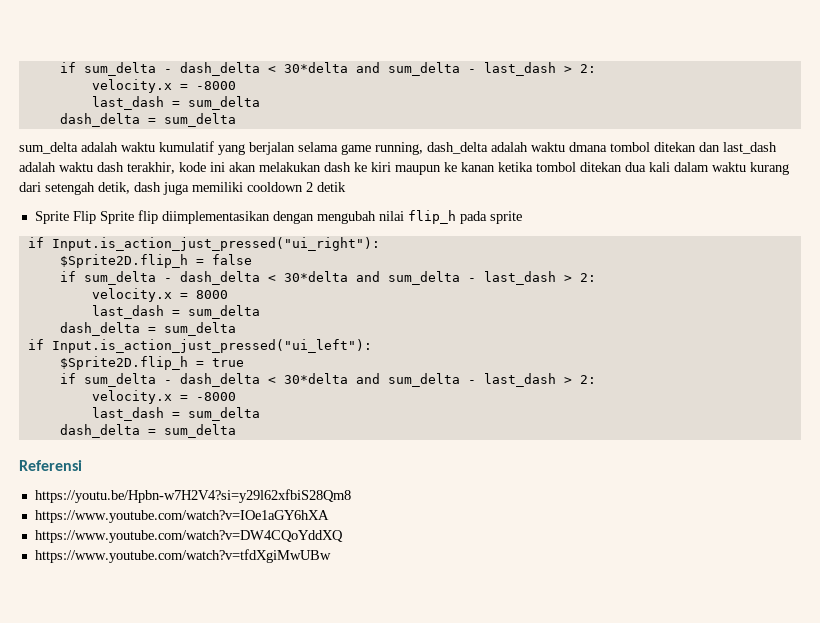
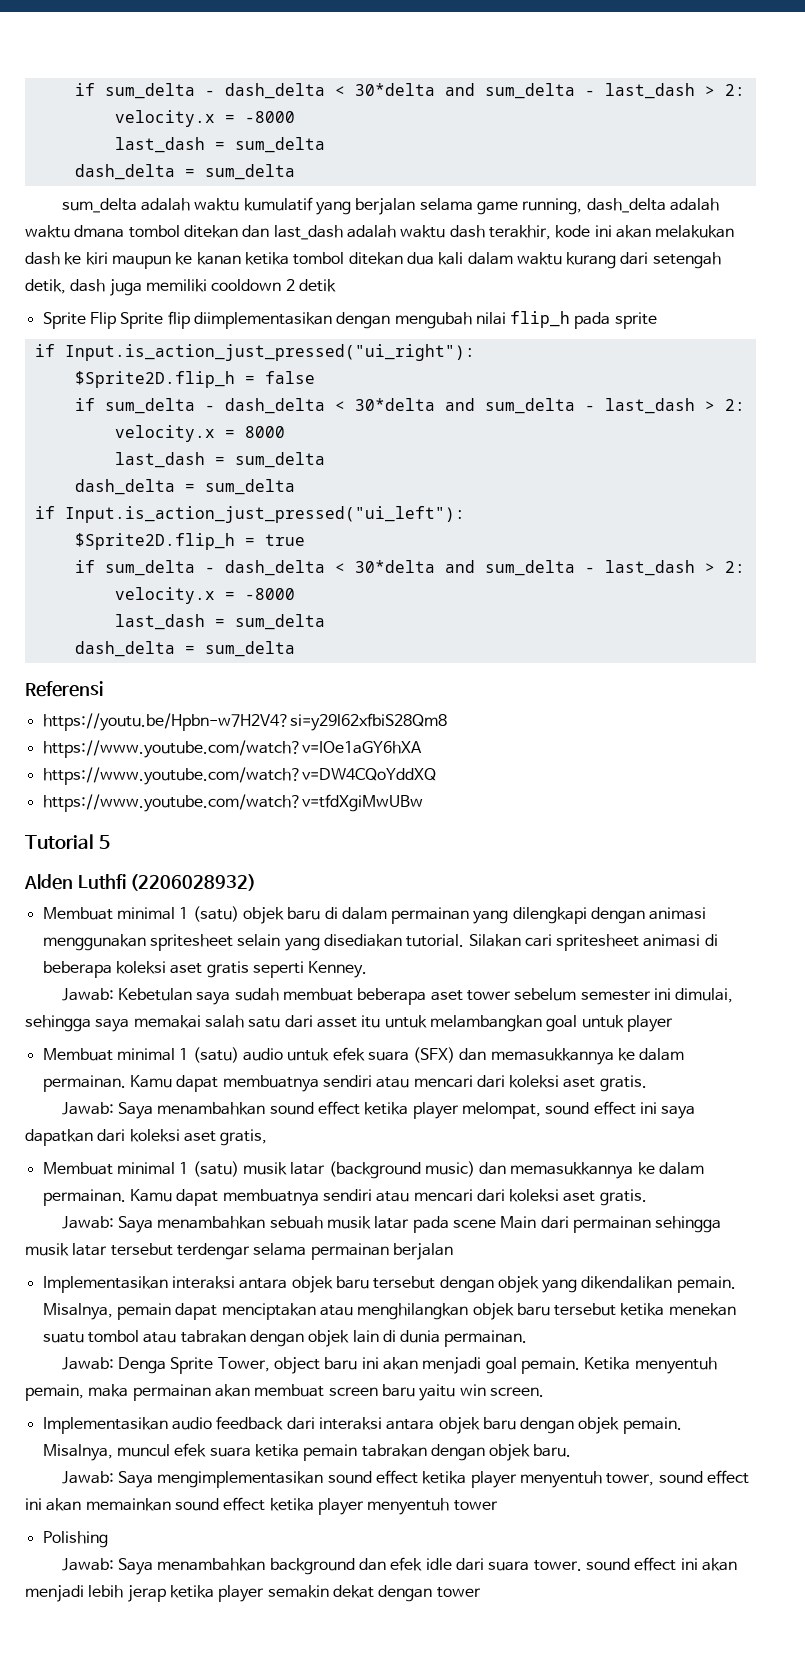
(331, 556) none -> [25,834,110,849] [24,874,257,891] [42,906,707,924] [42,934,718,951] [42,961,368,978] [61,988,734,1005] [25,1015,673,1032] [42,1047,685,1065] [42,1075,647,1092] [61,1101,696,1119] [25,1129,268,1146] [42,1161,705,1179] [42,1189,647,1206] [61,1216,722,1233] [25,1243,453,1260] [42,1276,736,1293] [42,1303,736,1320] [42,1330,528,1347] [61,1357,717,1374] [25,1384,544,1401] [42,1416,682,1434] [42,1443,572,1461] [61,1470,749,1488] [25,1497,498,1515] [42,1531,108,1548] [61,1557,737,1575] [25,1585,481,1602] // Tutorial 5 // Alden Luthfi (2206028932) // Membuat minimal 1 (satu) objek baru di dalam permainan yang dilengkapi dengan animasi menggunakan spritesheet selain yang disediakan tutorial. Silakan cari spritesheet animasi di beberapa koleksi aset gratis seperti Kenney. // Jawab: Kebetulan saya sudah membuat beberapa aset tower sebelum semester ini dimulai, sehingga saya memakai salah satu dari asset itu untuk melambangkan goal untuk player // Membuat minimal 1 (satu) audio untuk efek suara (SFX) dan memasukkannya ke dalam permainan. Kamu dapat membuatnya sendiri atau mencari dari koleksi aset gratis. // Jawab: Saya menambahkan sound effect ketika player melompat, sound effect ini saya dapatkan dari koleksi aset gratis, // Membuat minimal 1 (satu) musik latar (background music) dan memasukkannya ke dalam permainan. Kamu dapat membuatnya sendiri atau mencari dari koleksi aset gratis. // Jawab: Saya menambahkan sebuah musik latar pada scene Main dari permainan sehingga musik latar tersebut terdengar selama permainan berjalan // Implementasikan interaksi antara objek baru tersebut dengan objek yang dikendalikan pemain. Misalnya, pemain dapat menciptakan atau menghilangkan objek baru tersebut ketika menekan suatu tombol atau tabrakan dengan objek lain di dunia permainan. // Jawab: Denga Sprite Tower, object baru ini akan menjadi goal pemain. Ketika menyentuh pemain, maka permainan akan membuat screen baru yaitu win screen. // Implementasikan audio feedback dari interaksi antara objek baru dengan objek pemain. Misalnya, muncul efek suara ketika pemain tabrakan dengan objek baru. // Jawab: Saya mengimplementasikan sound effect ketika player menyentuh tower, sound effect ini akan memainkan sound effect ketika player menyentuh tower // Polishing // Jawab: Saya menambahkan background dan efek idle dari suara tower. sound effect ini akan menjadi lebih jerap ketika player semakin dekat dengan tower

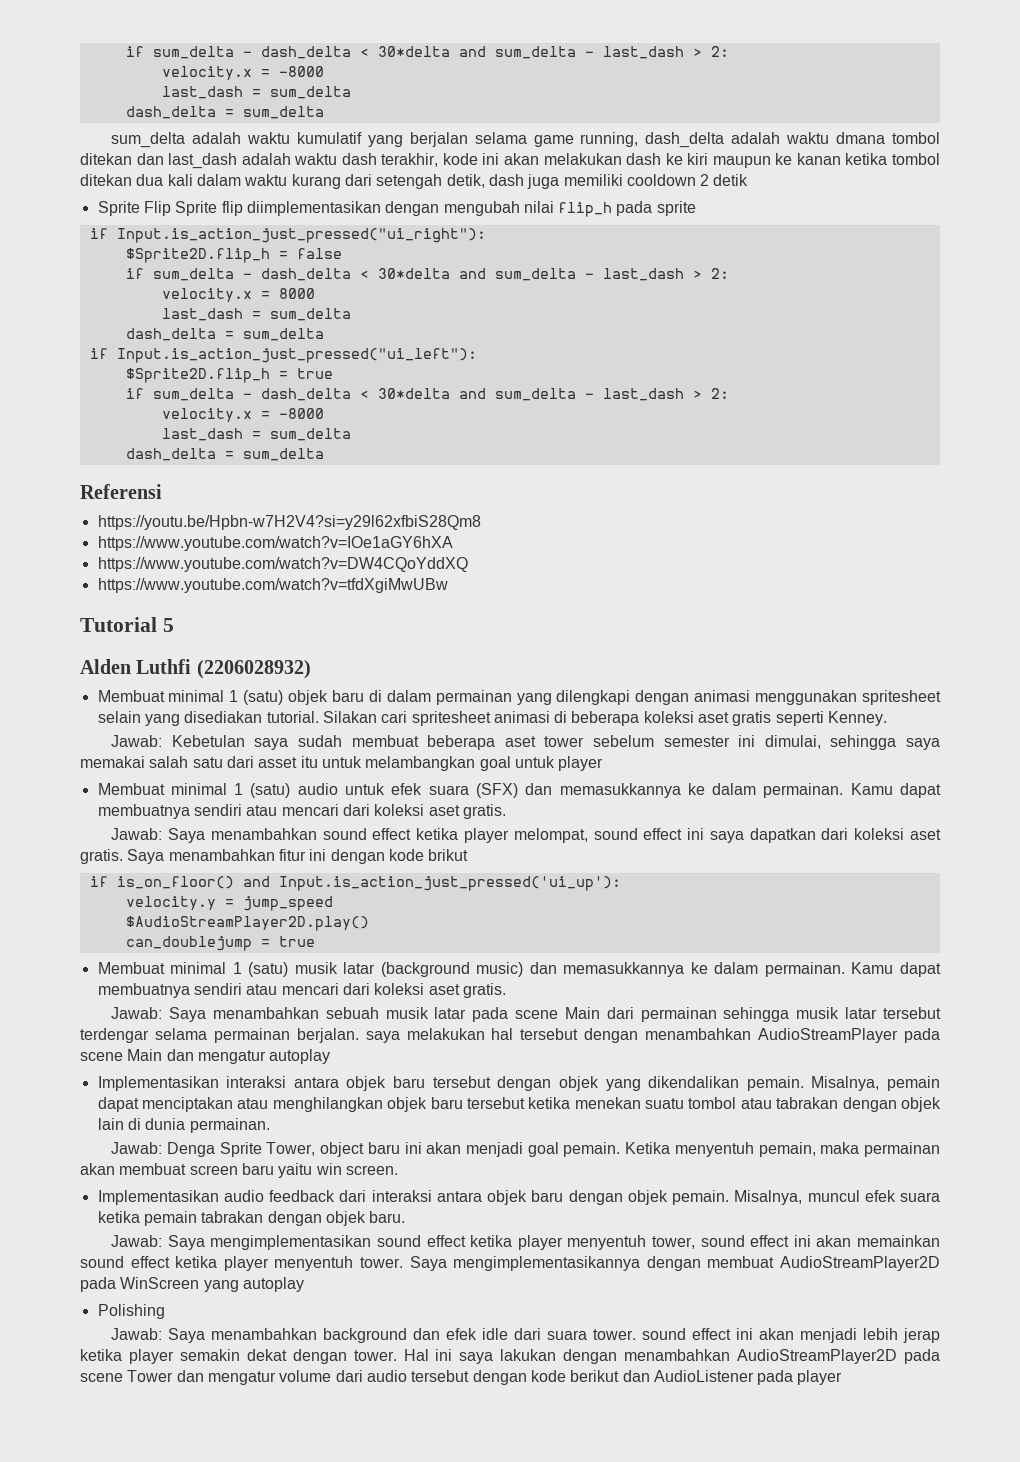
[220,1129,268,1146] gratis, -> [80,849,469,864] [89,876,621,891] [125,896,333,911] [125,916,369,931] [125,936,315,951] gratis. Saya menambahkan fitur ini dengan kode brikut // if is_on_floor() and Input.is_action_just_pressed('ui_up'): // velocity.y = jump_speed // $AudioStreamPlayer2D.play() // can_doublejump = true
[392,1243,453,1260] berjalan -> [296,1028,941,1043] [80,1049,331,1064] berjalan. saya melakukan hal tersebut dengan menambahkan AudioStreamPlayer pada scene Main dan mengatur autoplay
[453,1500,498,1511] tower -> [360,1256,941,1271] [80,1277,304,1292] tower. Saya mengimplementasikannya dengan membuat AudioStreamPlayer2D pada WinScreen yang autoplay
[436,1587,481,1598] tower -> [353,1349,940,1364] [80,1370,843,1385] tower. Hal ini saya lakukan dengan menambahkan AudioStreamPlayer2D pada scene Tower dan mengatur volume dari audio tersebut dengan kode berikut dan AudioListener pada player

